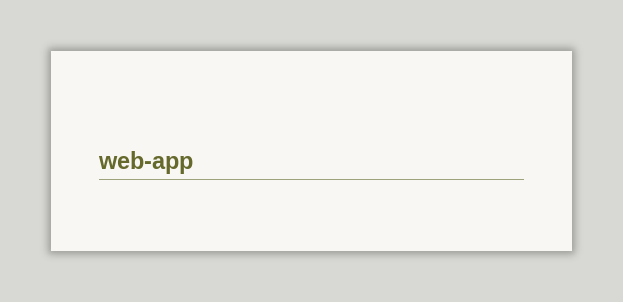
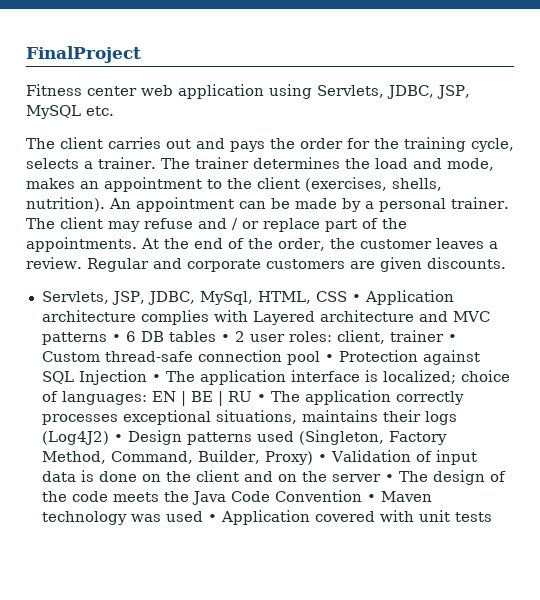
[98,151,193,174] web-app -> [26,46,141,63] [26,84,470,99] [26,105,114,119] [26,137,514,152] [26,157,494,171] [26,177,442,192] [26,197,509,212] [26,217,407,232] [26,237,498,252] [26,257,506,272] [41,290,454,305] [41,310,490,325] [41,330,457,345] [41,350,480,365] [41,370,510,385] [41,390,464,406] [41,410,457,425] [41,430,447,445] [41,450,477,465] [41,470,506,485] [41,490,432,505] [41,510,492,525] FinalProject // Fitness center web application using Servlets, JDBC, JSP, MySQL etc. // The client carries out and pays the order for the training cycle, selects a trainer. The trainer determines the load and mode, makes an appointment to the client (exercises, shells, nutrition). An appointment can be made by a personal trainer. The client may refuse and / or replace part of the appointments. At the end of the order, the customer leaves a review. Regular and corporate customers are given discounts. // Servlets, JSP, JDBC, MySql, HTML, CSS • Application architecture complies with Layered architecture and MVC patterns • 6 DB tables • 2 user roles: client, trainer • Custom thread-safe connection pool • Protection against SQL Injection • The application interface is localized; choice of languages: EN | BE | RU • The application correctly processes exceptional situations, maintains their logs (Log4J2) • Design patterns used (Singleton, Factory Method, Command, Builder, Proxy) • Validation of input data is done on the client and on the server • The design of the code meets the Java Code Convention • Maven technology was used • Application covered with unit tests

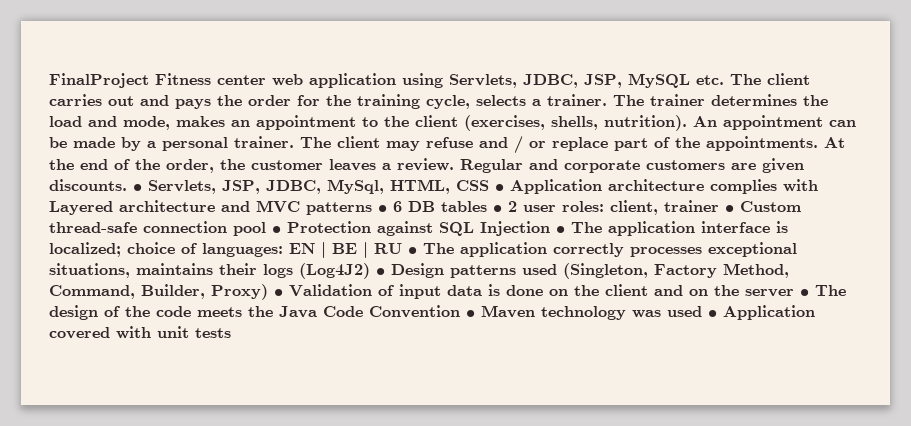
(141, 54) // -> (149, 80) none
(114, 111) // -> (724, 80) none
(506, 263) // -> [133,184,142,191] •

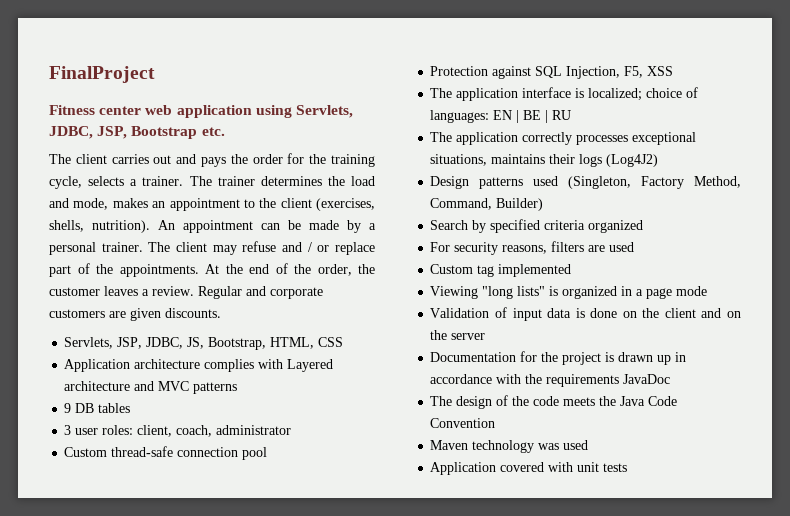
(149, 80) none -> (155, 74) //
[628,73,690,88] MySQL -> [131,126,198,139] Bootstrap
(724, 80) none -> (225, 131) //
[133,184,142,191] • -> (221, 313) //
[327,179,384,194] MySql, -> [187,337,267,350] JS, Bootstrap,
[495,184,504,191] • -> (344, 342) //
[378,201,402,212] • 6 -> [64,403,72,413] // 9
[493,201,517,212] • 2 -> [64,425,72,435] // 3
[664,200,734,212] trainer • -> [176,425,292,437] coach, administrator //
[272,226,281,233] • -> (268, 453) //
[480,221,565,236] Injection • -> [566,66,674,79] Injection, F5, XSS //
[408,247,417,254] • -> (572, 115) //
[376,268,385,275] • -> (659, 160) //
[141,284,283,300] Builder, Proxy) • -> [496,198,544,211] [430,219,644,233] [430,241,635,255] [430,264,572,277] [430,286,708,299] Builder) // Search by specified criteria organized // For security reasons, filters are used // Custom tag implemented // Viewing "long lists" is organized in a page mode //
[800,289,809,296] • -> [430,351,687,365] [430,374,671,387] // Documentation for the project is drawn up in accordance with the requirements JavaDoc //
[466,310,475,317] • -> (496, 423) //
[708,310,717,317] • -> (589, 445) //

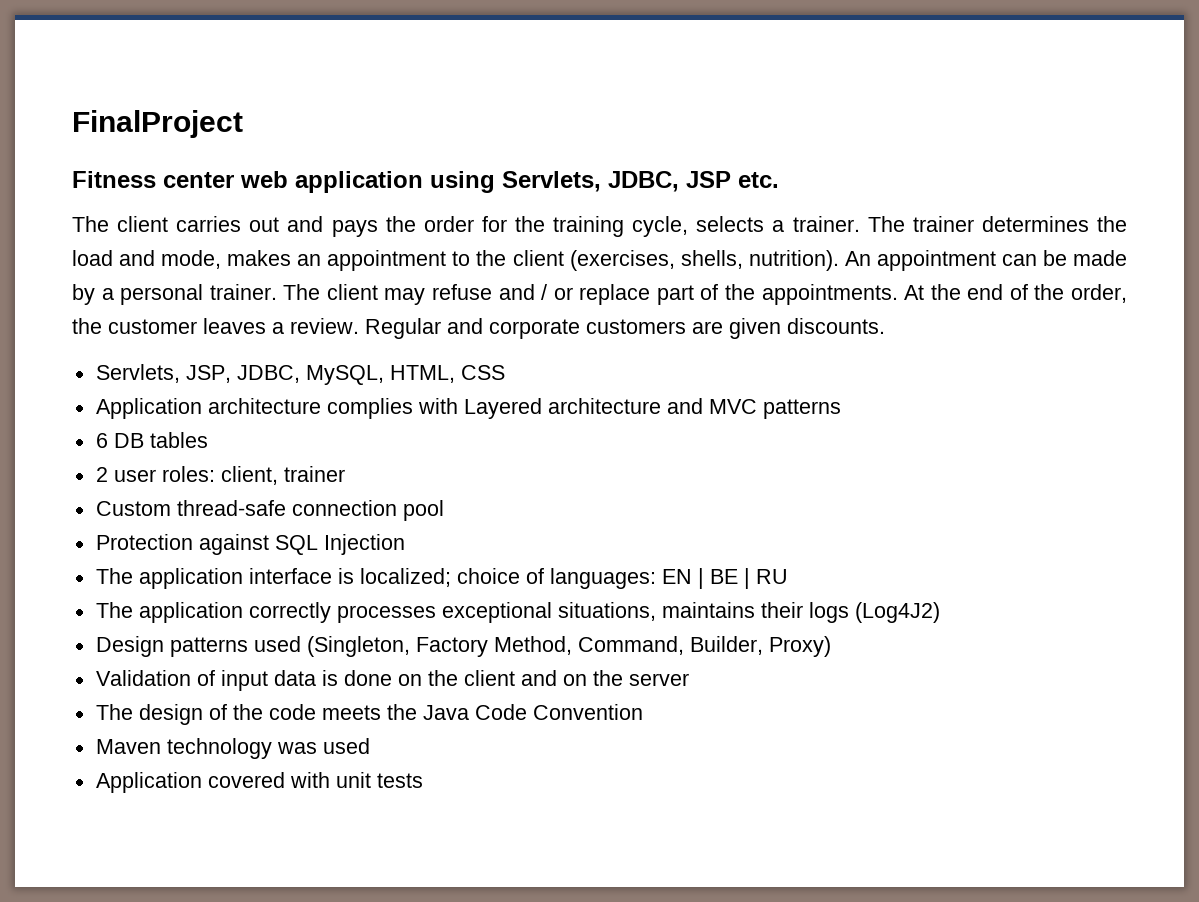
[97,126,198,139] JSP, Bootstrap -> [686,171,731,188] JSP
[187,337,267,350] JS, Bootstrap, -> [305,365,384,385] MySQL,
[64,403,72,413] 9 -> [95,433,108,448] 6
[64,425,72,435] 3 -> [95,467,108,482] 2
[176,425,292,437] coach, administrator -> [283,466,345,482] trainer
[566,66,674,79] Injection, F5, XSS -> [323,534,405,555] Injection
[496,198,544,211] [430,219,644,233] [430,241,635,255] [430,264,572,277] [430,286,708,299] Builder) // Search by specified criteria organized // For security reasons, filters are used // Custom tag implemented // Viewing "long lists" is organized in a page mode -> [689,636,831,657] Builder, Proxy)
[430,351,687,365] [430,374,671,387] // Documentation for the project is drawn up in accordance with the requirements JavaDoc -> (689, 679) none

